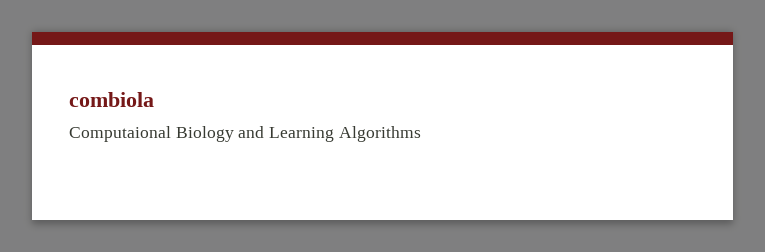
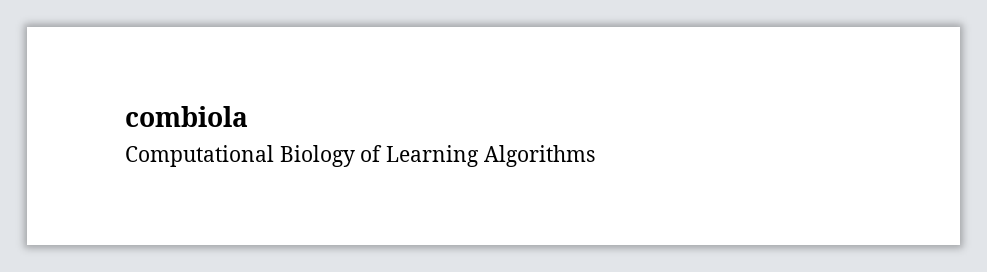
[69,126,265,142] Computaional Biology and -> [125,145,383,167] Computational Biology of

